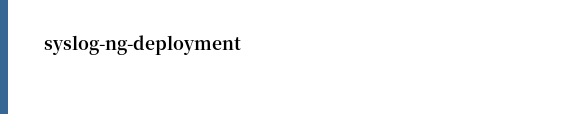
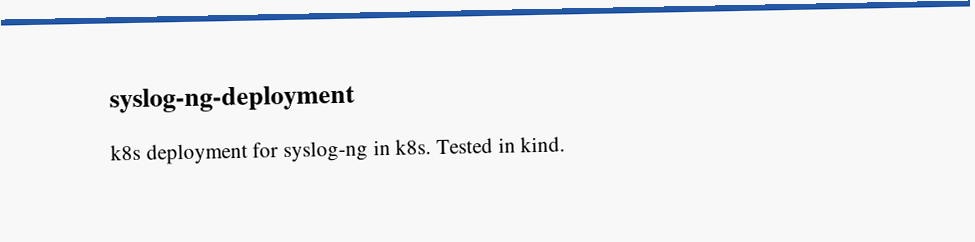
(241, 45) none -> [110,136,566,165] // k8s deployment for syslog-ng in k8s. Tested in kind.

